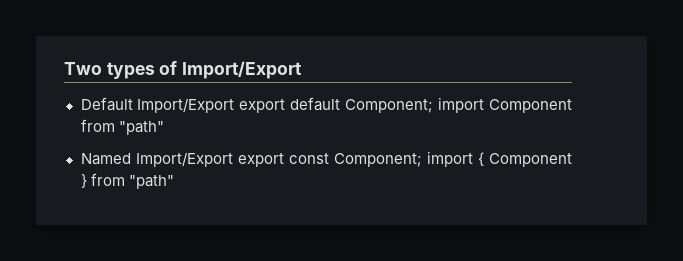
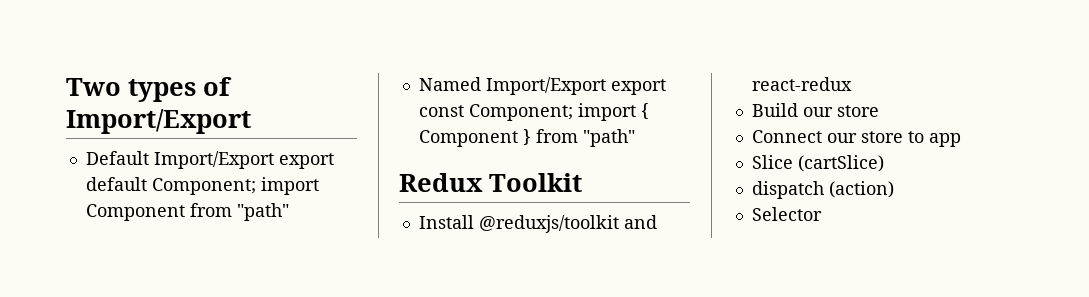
(174, 182) none -> [399,173,582,192] [418,215,657,233] [751,77,852,91] [751,103,879,117] [751,130,961,147] [751,155,884,172] [751,181,894,199] [751,207,822,221] // Redux Toolkit // Install @reduxjs/toolkit and react-redux // Build our store // Connect our store to app // Slice (cartSlice) // dispatch (action) // Selector

